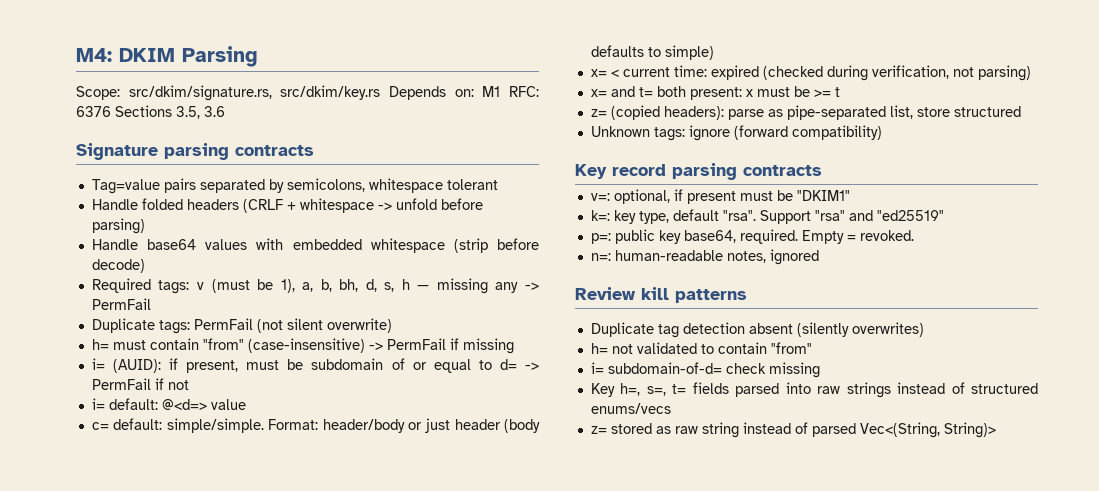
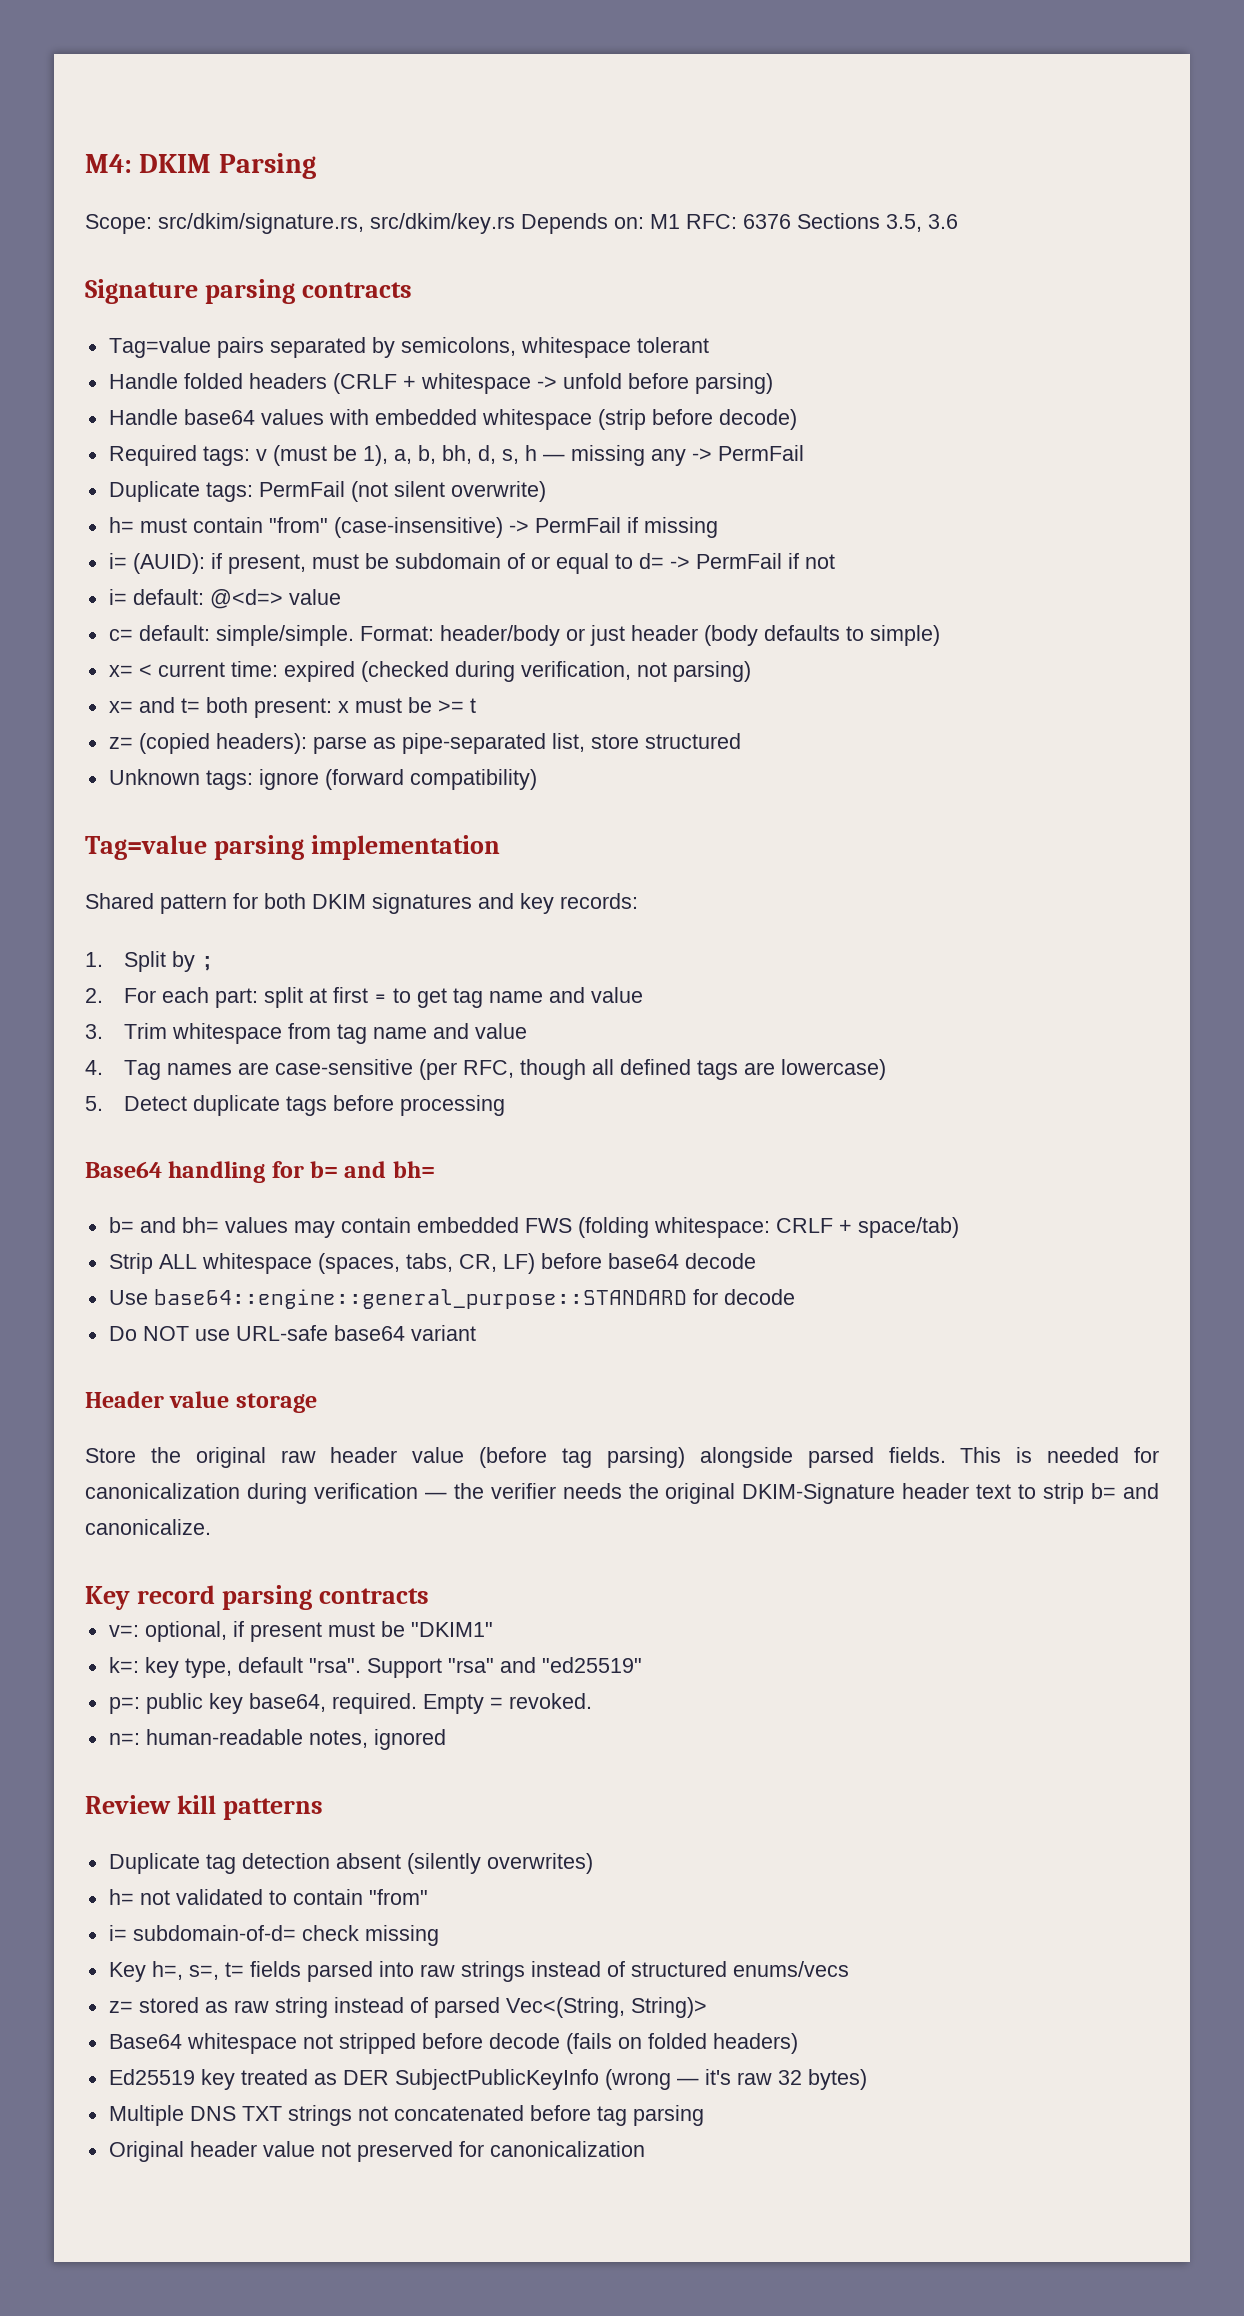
(882, 132) none -> [85,835,500,860] [85,893,638,914] [85,951,214,972] [85,987,643,1008] [85,1023,527,1044] [85,1059,886,1080] [85,1095,505,1116] [85,1161,435,1183] [108,1217,959,1238] [108,1253,756,1274] [108,1289,795,1309] [108,1325,476,1341] [85,1391,317,1413] [85,1447,1159,1468] [85,1483,1159,1504] [85,1519,211,1535] // Tag=value parsing implementation // Shared pattern for both DKIM signatures and key records: // 1. Split by ; // 2. For each part: split at first = to get tag name and value // 3. Trim whitespace from tag name and value // 4. Tag names are case-sensitive (per RFC, though all defined tags are lowercase) // 5. Detect duplicate tags before processing // Base64 handling for b= and bh= // b= and bh= values may contain embedded FWS (folding whitespace: CRLF + space/tab) // Strip ALL whitespace (spaces, tabs, CR, LF) before base64 decode // Use base64::engine::general_purpose::STANDARD for decode // Do NOT use URL-safe base64 variant // Header value storage // Store the original raw header value (before tag parsing) alongside parsed fields. This is needed for canonicalization during verification — the verifier needs the original DKIM-Signature header text to strip b= and canonicalize.
(996, 430) none -> [108,2033,798,2054] [108,2069,867,2090] [108,2105,704,2126] [108,2141,645,2162] // Base64 whitespace not stripped before decode (fails on folded headers) // Ed25519 key treated as DER SubjectPublicKeyInfo (wrong — it's raw 32 bytes) // Multiple DNS TXT strings not concatenated before tag parsing // Original header value not preserved for canonicalization

